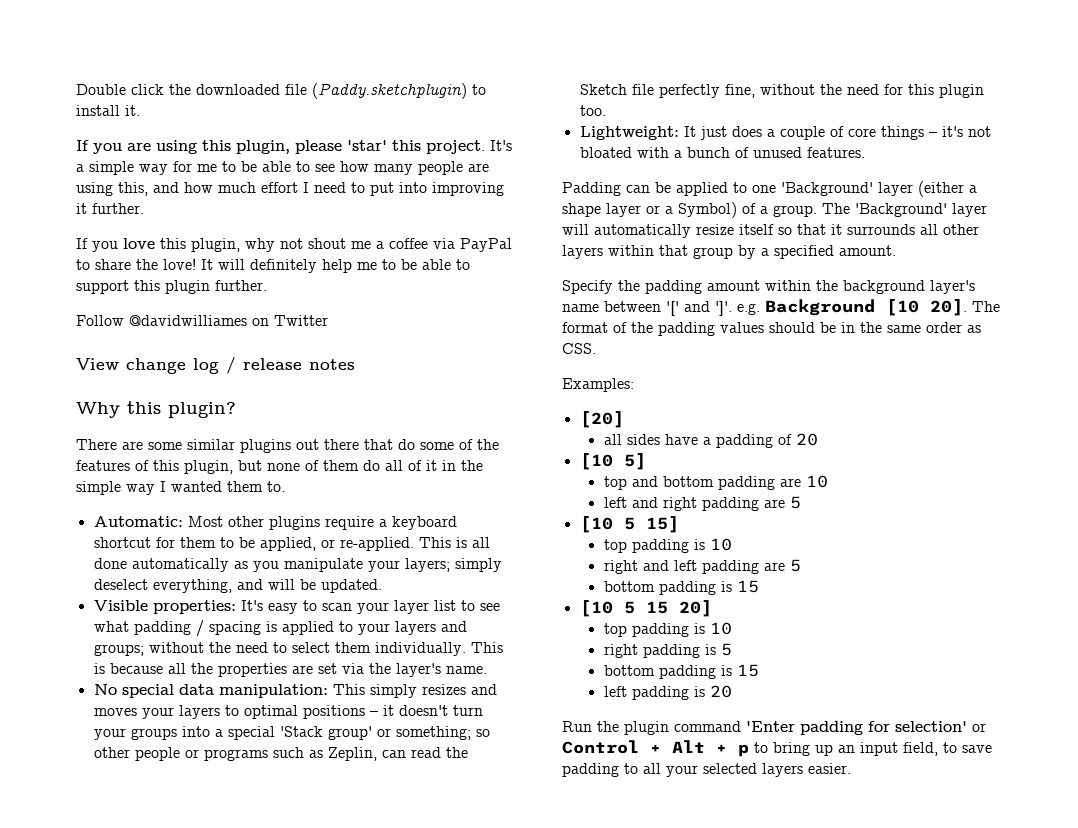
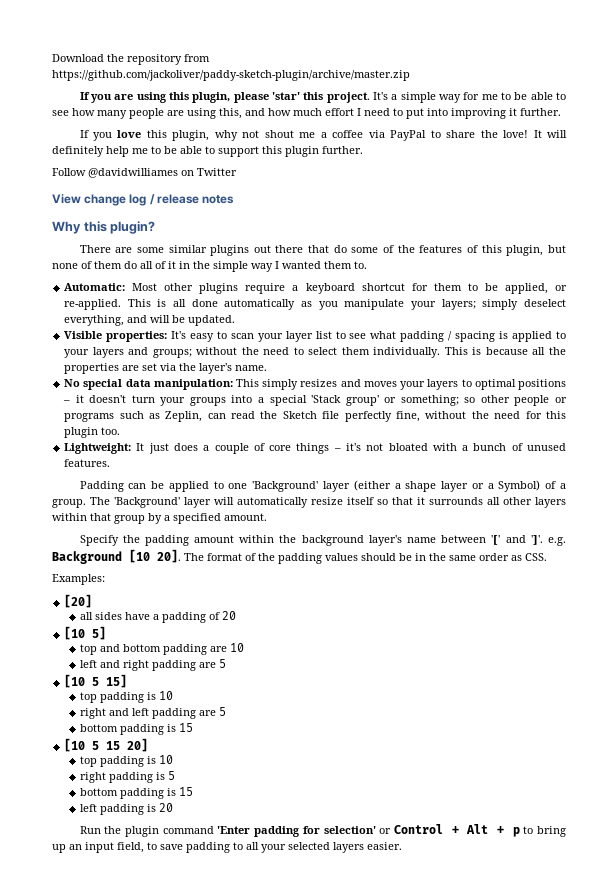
[76,83,486,99] [76,105,140,116] Double click the downloaded file (Paddy.sketchplugin) to install it. -> [52,54,210,65] [52,70,410,81] Download the repository from https://github.com/jackoliver/paddy-sketch-plugin/archive/master.zip

